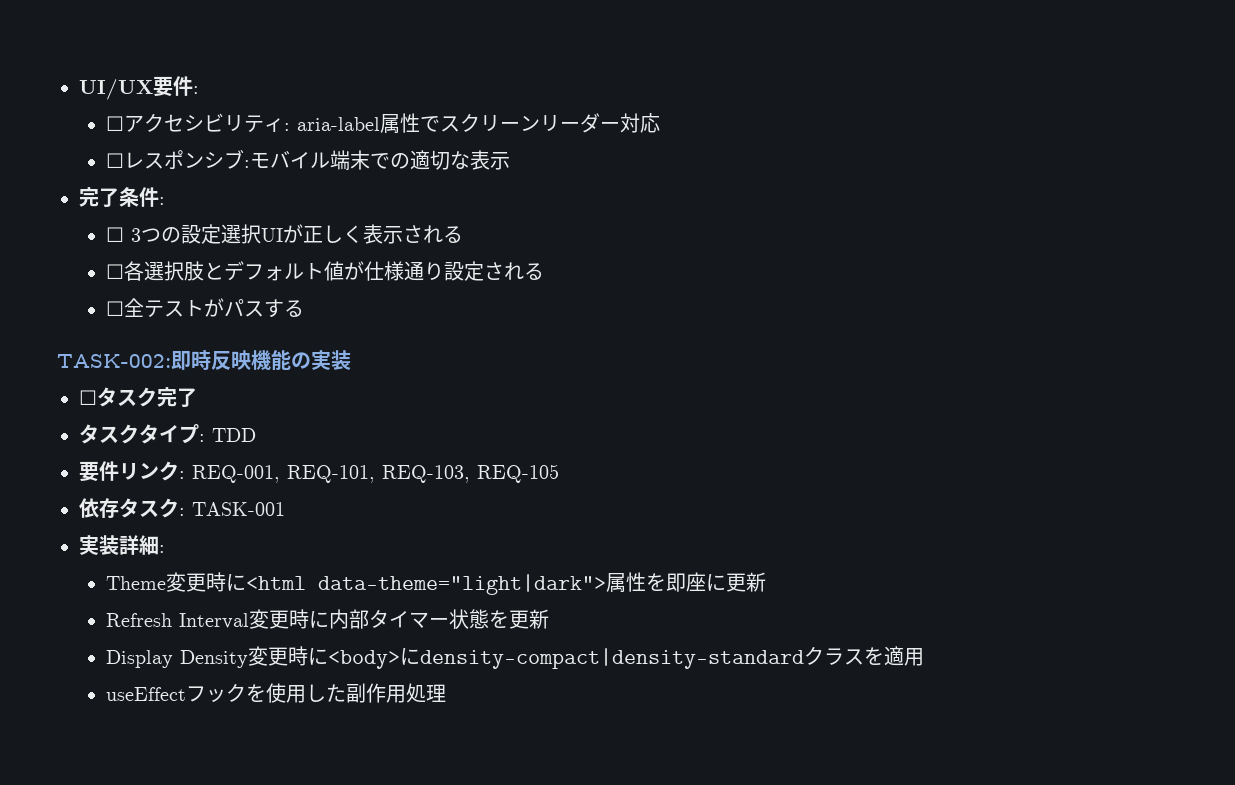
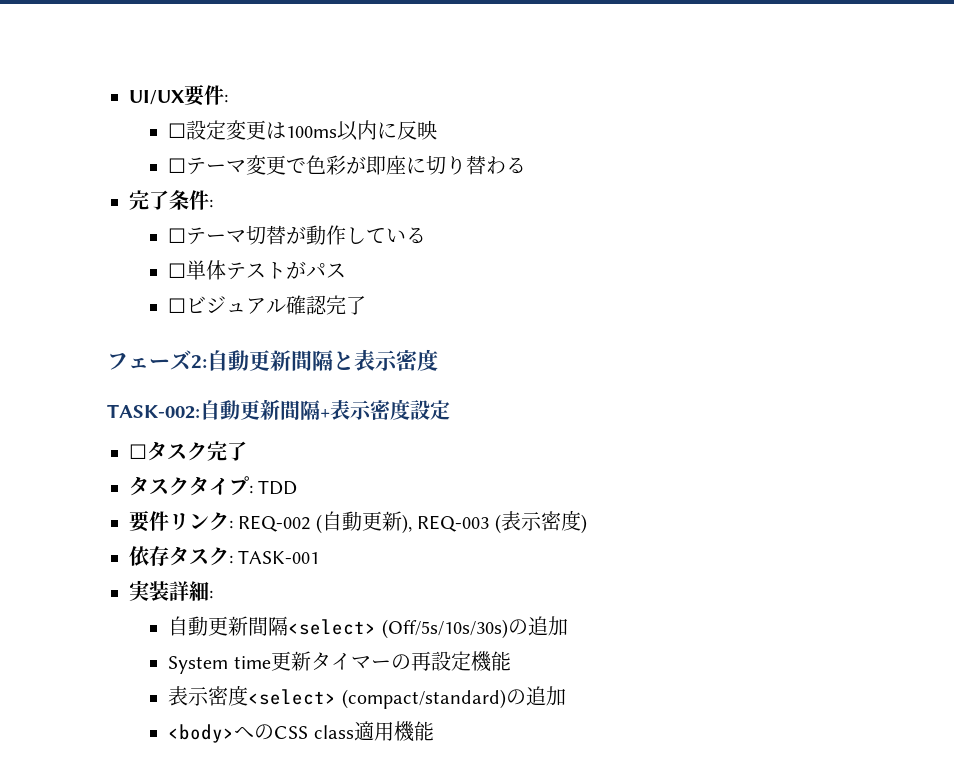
[123,113,660,134] [105,149,510,170] [79,187,165,207] [105,224,463,244] [105,261,544,281] [105,298,304,318] [57,350,351,370] アクセシビリティ: aria-label属性でスクリーンリーダー対応 // ☐レスポンシブ:モバイル端末での適切な表示 // 完了条件: // ☐ 3つの設定選択UIが正しく表示される // ☐各選択肢とデフォルト値が仕様通り設定される // ☐全テストがパスする // TASK-002:即時反映機能の実装 -> [186,120,438,141] [168,155,527,175] [129,190,213,210] [168,225,427,245] [168,260,347,280] [168,295,367,315] [107,349,438,371] [107,399,450,420] 設定変更は100ms以内に反映 // ☐テーマ変更で色彩が即座に切り替わる // 完了条件: // ☐テーマ切替が動作している // ☐単体テストがパス // ☐ビジュアル確認完了 // フェーズ2:自動更新間隔と表示密度 // TASK-002:自動更新間隔+表示密度設定
[192,464,559,483] REQ-001, REQ-101, REQ-103, REQ-105 -> [238,510,587,534] REQ-002 (自動更新), REQ-003 (表示密度)
[105,572,766,595] [105,609,549,629] [105,646,924,669] [105,683,446,703] Theme変更時に<html data-theme="light|dark">属性を即座に更新 // Refresh Interval変更時に内部タイマー状態を更新 // Display Density変更時に<body>にdensity-compact|density-standardクラスを適用 // useEffectフックを使用した副作用処理 -> [168,616,568,639] [168,651,511,674] [168,685,566,709] [168,721,434,743] 自動更新間隔<select> (Off/5s/10s/30s)の追加 // System time更新タイマーの再設定機能 // 表示密度<select> (compact/standard)の追加 // <body>へのCSS class適用機能

